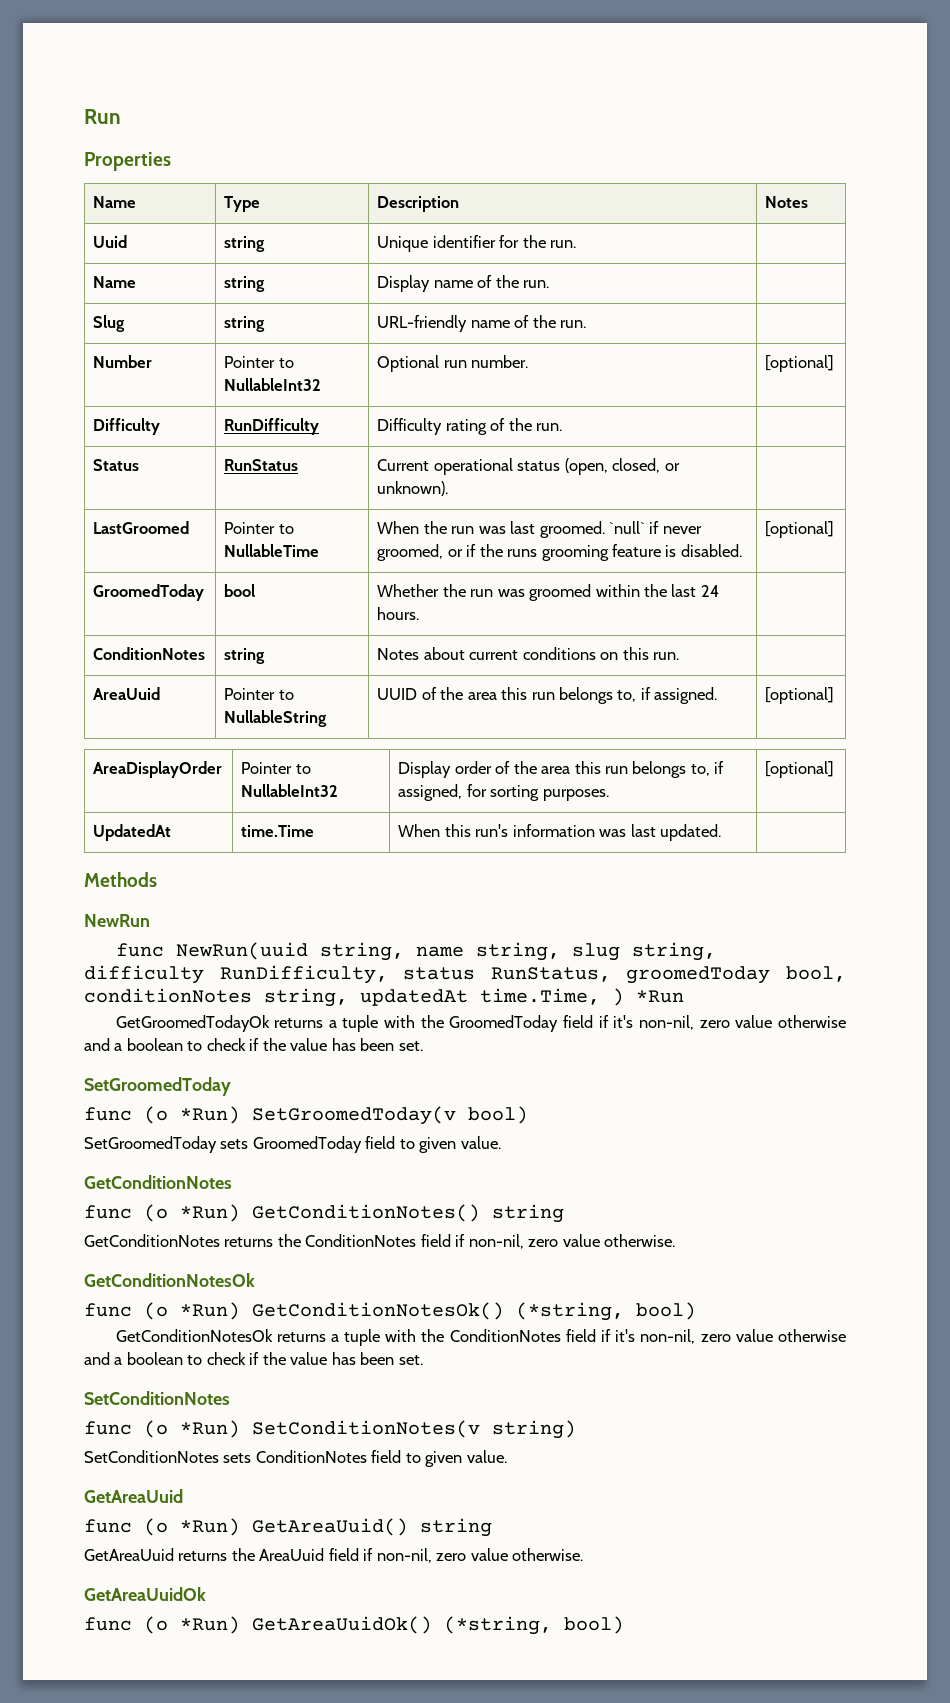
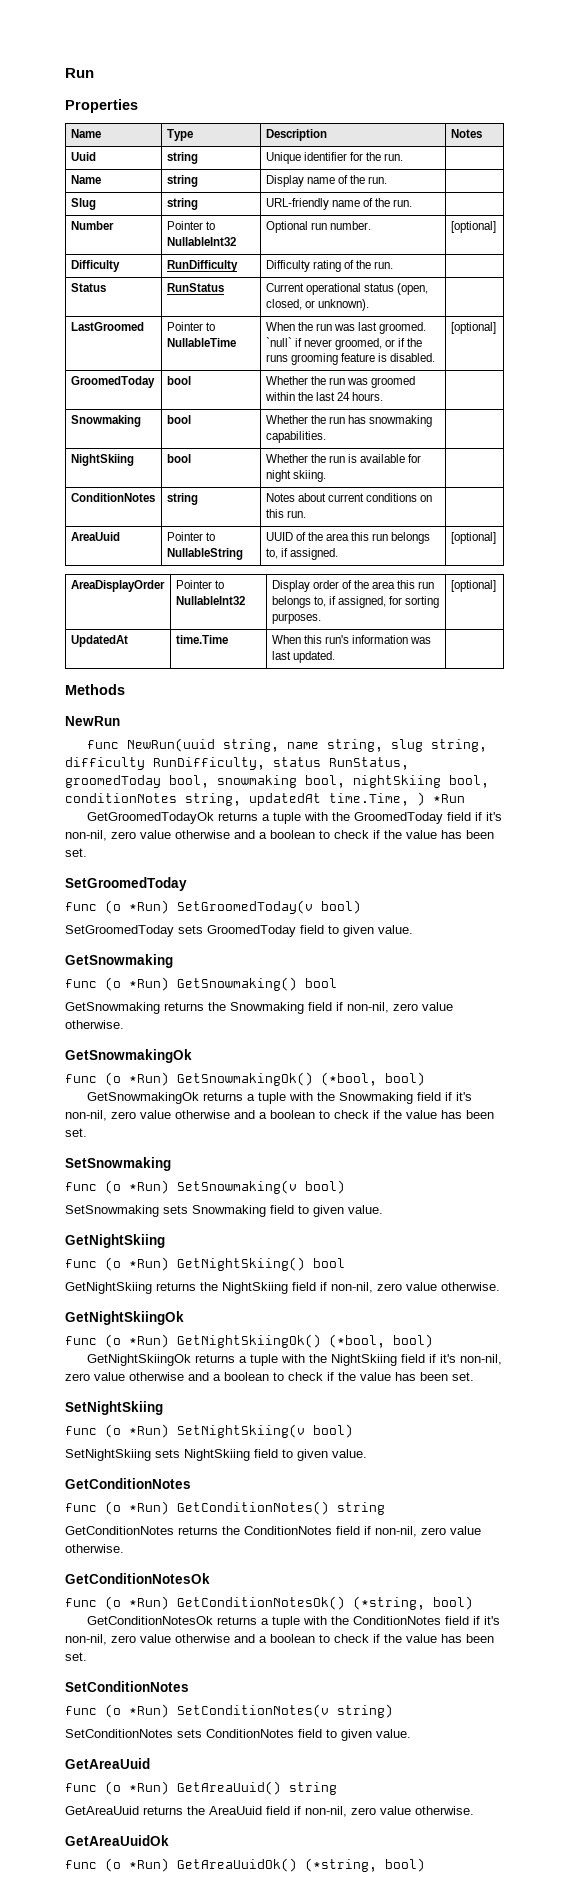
(420, 613) none -> [70,415,141,427] [166,415,191,424] [265,415,433,427] [265,431,326,443] [70,454,134,466] [166,454,191,463] [265,454,422,463] [265,470,326,482] // Snowmaking | bool | Whether the run has snowmaking capabilities. | // NightSkiing | bool | Whether the run is available for night skiing. |
(847, 974) none -> [217,775,489,788] snowmaking bool, nightSkiing bool,
(501, 1142) none -> [65,954,173,968] [65,977,337,991] [65,1002,453,1014] [65,1020,124,1029] [65,1049,192,1063] [65,1072,425,1086] [86,1092,472,1104] [65,1110,494,1121] [65,1128,87,1137] [65,1157,171,1171] [65,1180,345,1194] [65,1205,383,1217] [65,1234,165,1248] [65,1257,345,1271] [65,1282,500,1294] [65,1311,184,1325] [65,1334,433,1348] [86,1354,502,1366] [65,1372,474,1381] [65,1401,163,1415] [65,1424,353,1438] [65,1449,367,1461] // GetSnowmaking // func (o *Run) GetSnowmaking() bool // GetSnowmaking returns the Snowmaking field if non-nil, zero value otherwise. // GetSnowmakingOk // func (o *Run) GetSnowmakingOk() (*bool, bool) // GetSnowmakingOk returns a tuple with the Snowmaking field if it's non-nil, zero value otherwise and a boolean to check if the value has been set. // SetSnowmaking // func (o *Run) SetSnowmaking(v bool) // SetSnowmaking sets Snowmaking field to given value. // GetNightSkiing // func (o *Run) GetNightSkiing() bool // GetNightSkiing returns the NightSkiing field if non-nil, zero value otherwise. // GetNightSkiingOk // func (o *Run) GetNightSkiingOk() (*bool, bool) // GetNightSkiingOk returns a tuple with the NightSkiing field if it's non-nil, zero value otherwise and a boolean to check if the value has been set. // SetNightSkiing // func (o *Run) SetNightSkiing(v bool) // SetNightSkiing sets NightSkiing field to given value.

